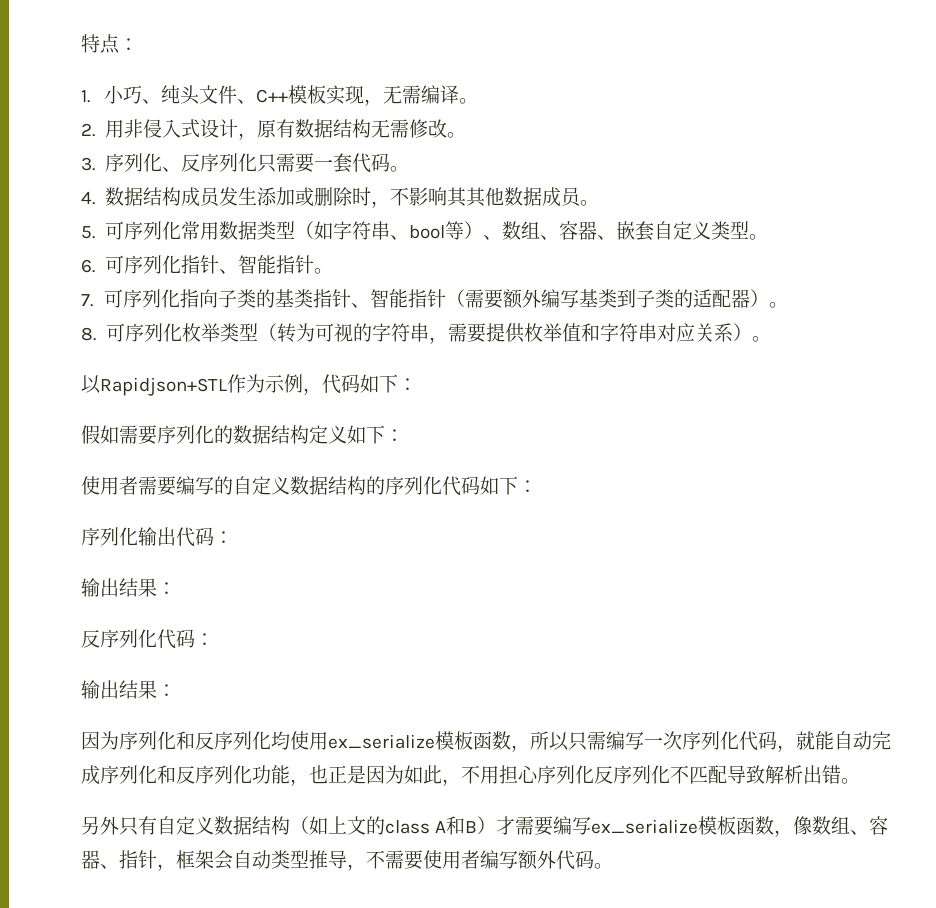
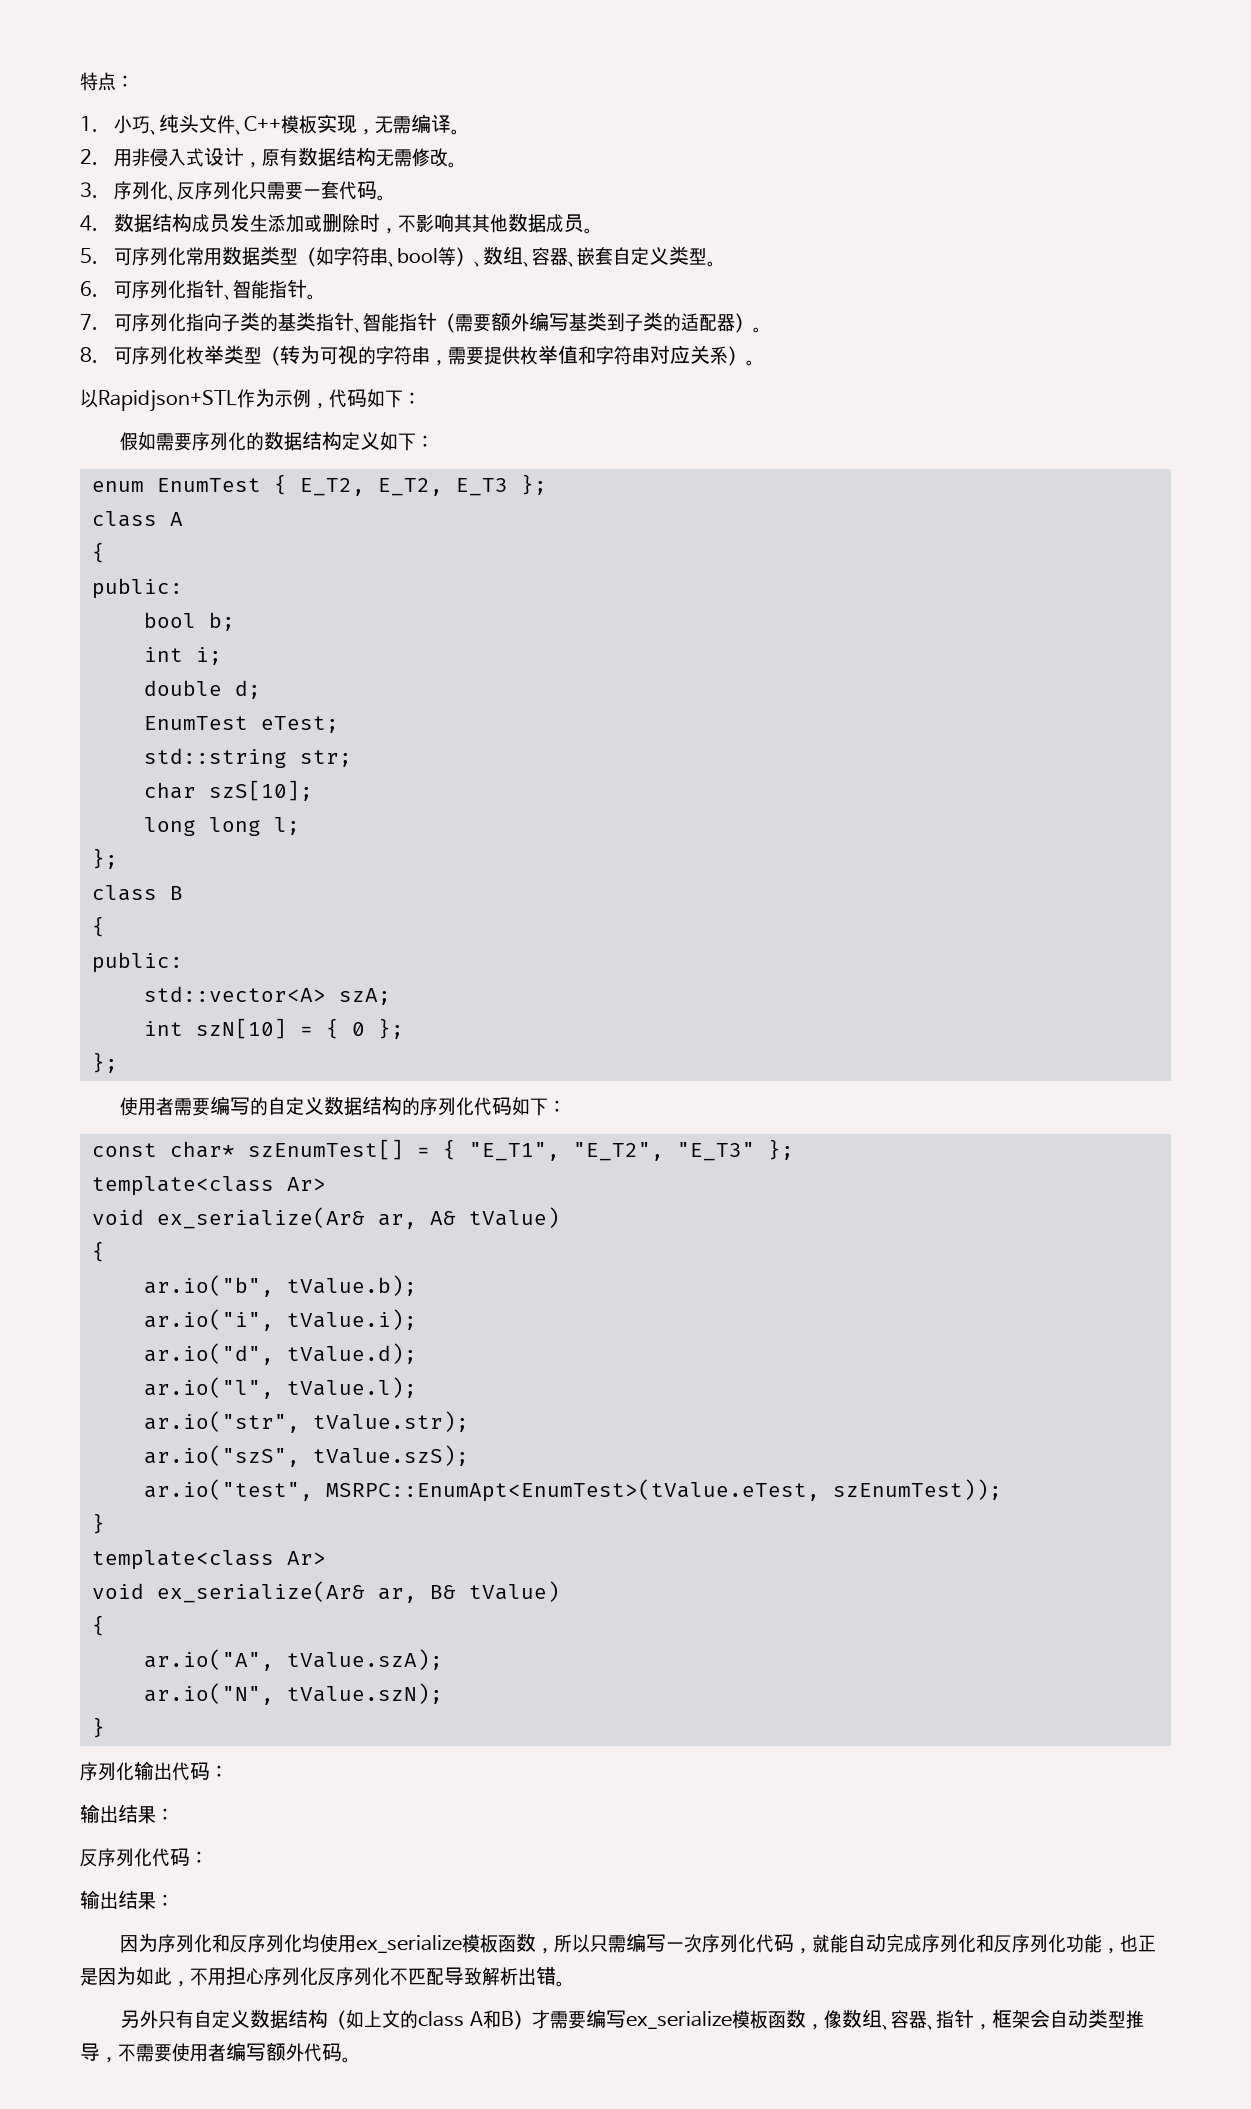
(404, 435) none -> [92,474,547,496] [92,511,183,527] [92,542,105,563] [92,578,183,599] [144,612,235,631] [144,647,222,665] [144,680,261,699] [144,716,339,733] [144,748,352,768] [144,780,313,801] [144,817,300,836] [92,848,118,869] [92,885,183,901] [92,916,105,937] [92,952,183,973] [144,986,391,1005] [144,1018,404,1039] [92,1052,118,1073] // enum EnumTest { E_T2, E_T2, E_T3 }; // class A // { // public: // bool b; // int i; // double d; // EnumTest eTest; // std::string str; // char szS[10]; // long long l; // }; // class B // { // public: // std::vector<A> szA; // int szN[10] = { 0 }; // };
(537, 486) none -> [92,1139,794,1161] [92,1176,326,1196] [92,1207,560,1229] [92,1241,105,1262] [144,1275,417,1297] [144,1309,417,1331] [144,1343,417,1365] [144,1377,417,1399] [144,1411,469,1433] [144,1445,469,1467] [144,1479,1002,1502] [92,1513,105,1534] [92,1550,326,1570] [92,1581,560,1603] [92,1615,105,1636] [144,1649,443,1671] [144,1683,443,1705] [92,1717,105,1738] // const char* szEnumTest[] = { "E_T1", "E_T2", "E_T3" }; // template<class Ar> // void ex_serialize(Ar& ar, A& tValue) // { // ar.io("b", tValue.b); // ar.io("i", tValue.i); // ar.io("d", tValue.d); // ar.io("l", tValue.l); // ar.io("str", tValue.str); // ar.io("szS", tValue.szS); // ar.io("test", MSRPC::EnumApt<EnumTest>(tValue.eTest, szEnumTest)); // } // template<class Ar> // void ex_serialize(Ar& ar, B& tValue) // { // ar.io("A", tValue.szA); // ar.io("N", tValue.szN); // }

